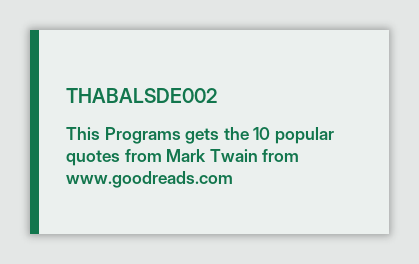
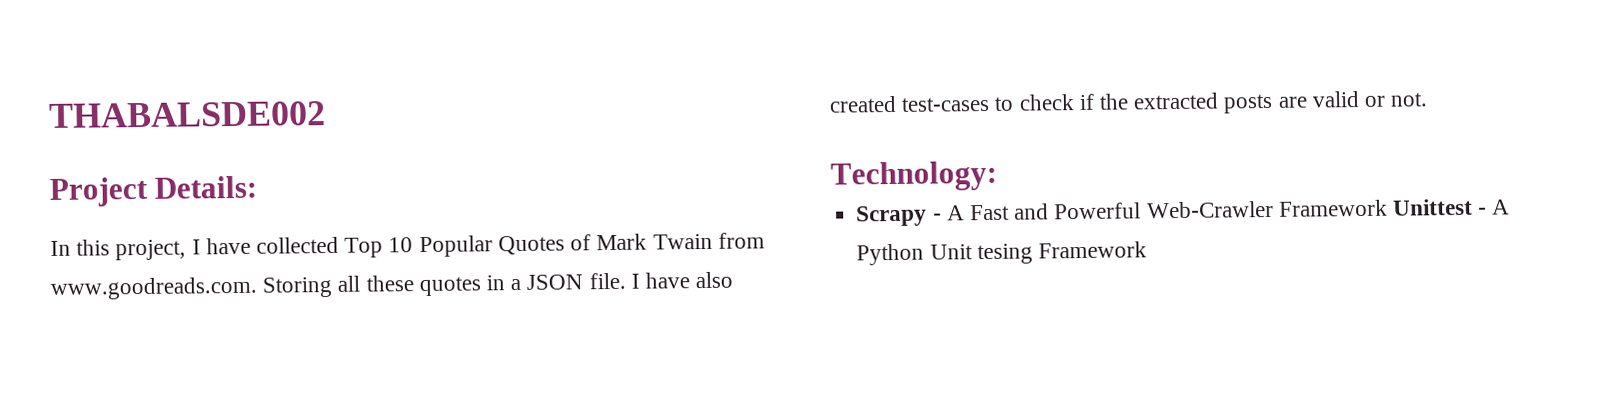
[66,127,334,144] [66,149,300,166] [66,171,233,188] This Programs gets the 10 popular quotes from Mark Twain from www.goodreads.com -> [49,175,258,207] [50,232,765,261] [50,271,734,300] [829,91,1429,114] [830,160,997,192] [856,198,1511,227] [856,241,1147,266] Project Details: // In this project, I have collected Top 10 Popular Quotes of Mark Twain from www.goodreads.com. Storing all these quotes in a JSON file. I have also created test-cases to check if the extracted posts are valid or not. // Technology: // Scrapy - A Fast and Powerful Web-Crawler Framework Unittest - A Python Unit tesing Framework

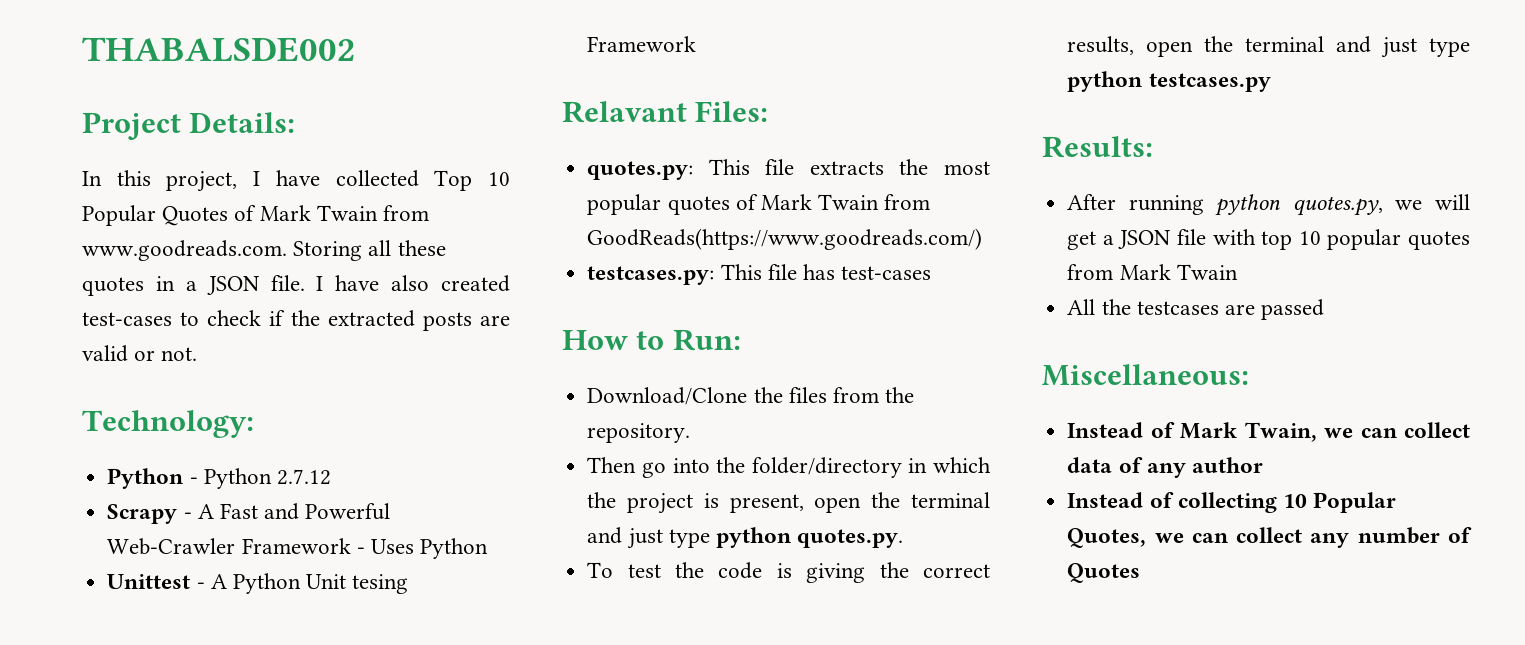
(997, 176) none -> [107,468,331,489] // Python - Python 2.7.12
(1388, 208) none -> [356,538,489,559] - Uses Python //
(1147, 250) none -> [562,101,769,123] [587,159,990,180] [587,194,931,215] [587,228,983,250] [587,264,932,285] [562,329,741,351] [587,387,915,405] [587,423,691,443] [587,457,991,478] [587,492,990,514] [587,527,904,549] [587,562,990,583] [1067,36,1470,58] [1067,71,1271,92] [1042,136,1153,158] [1067,194,1470,216] [1067,229,1470,250] [1067,264,1238,280] [1067,299,1325,320] [1042,364,1249,386] [1067,422,1470,442] [1067,457,1263,478] [1067,492,1397,513] [1067,527,1472,548] [1067,563,1141,583] // Relavant Files: // quotes.py: This file extracts the most popular quotes of Mark Twain from GoodReads(https://www.goodreads.com/) // testcases.py: This file has test-cases // How to Run: // Download/Clone the files from the repository. // Then go into the folder/directory in which the project is present, open the terminal and just type python quotes.py. // To test the code is giving the correct results, open the terminal and just type python testcases.py // Results: // After running python quotes.py, we will get a JSON file with top 10 popular quotes from Mark Twain // All the testcases are passed // Miscellaneous: // Instead of Mark Twain, we can collect data of any author // Instead of collecting 10 Popular Quotes, we can collect any number of Quotes

